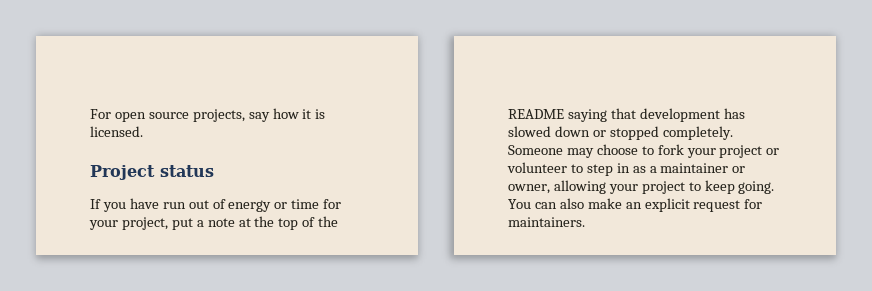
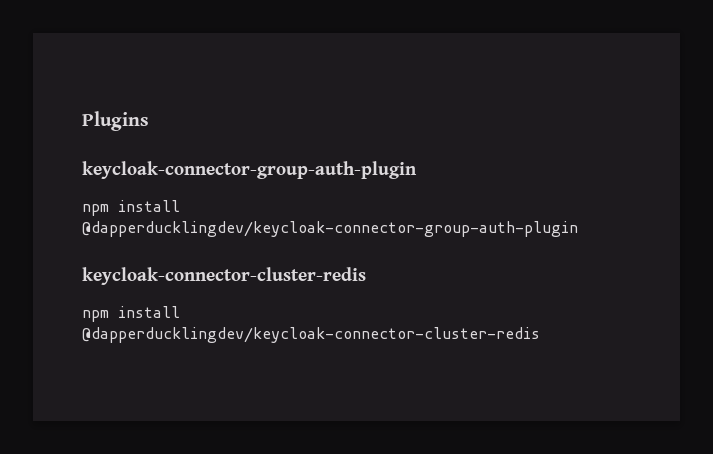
[90,108,326,122] [90,126,143,137] [90,165,214,180] [90,198,342,212] [89,216,339,230] [508,108,745,122] [508,126,733,140] [508,144,780,158] [507,162,746,176] [508,180,775,194] [508,198,763,212] [508,217,585,227] For open source projects, say how it is licensed. // Project status // If you have run out of energy or time for your project, put a note at the top of the README saying that development has slowed down or stopped completely. Someone may choose to fork your project or volunteer to step in as a maintainer or owner, allowing your project to keep going. You can also make an explicit request for maintainers. -> [82,111,149,131] [82,161,417,179] [82,200,180,216] [82,221,578,237] [82,267,366,285] [82,306,180,322] [82,327,540,343] Plugins // keycloak-connector-group-auth-plugin // npm install @dapperducklingdev/keycloak-connector-group-auth-plugin // keycloak-connector-cluster-redis // npm install @dapperducklingdev/keycloak-connector-cluster-redis

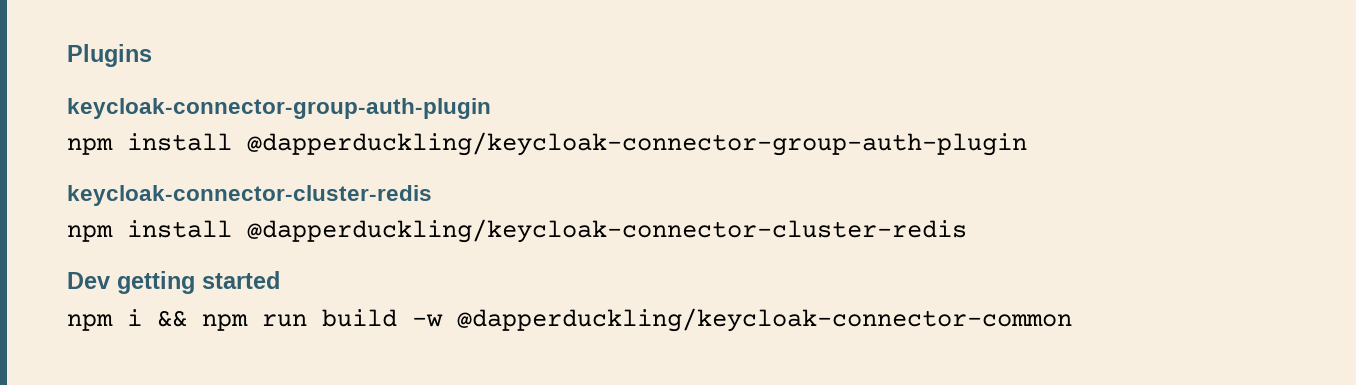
[82,221,578,237] @dapperducklingdev/keycloak-connector-group-auth-plugin -> [247,132,1027,156] @dapperduckling/keycloak-connector-group-auth-plugin
[82,327,540,343] @dapperducklingdev/keycloak-connector-cluster-redis -> [247,219,967,243] [67,271,280,294] [67,308,1072,332] @dapperduckling/keycloak-connector-cluster-redis // Dev getting started // npm i && npm run build -w @dapperduckling/keycloak-connector-common

